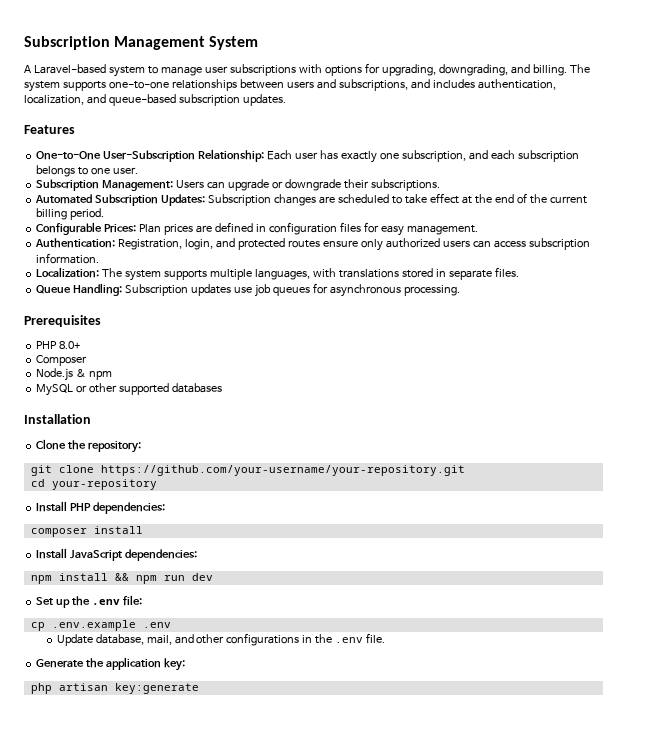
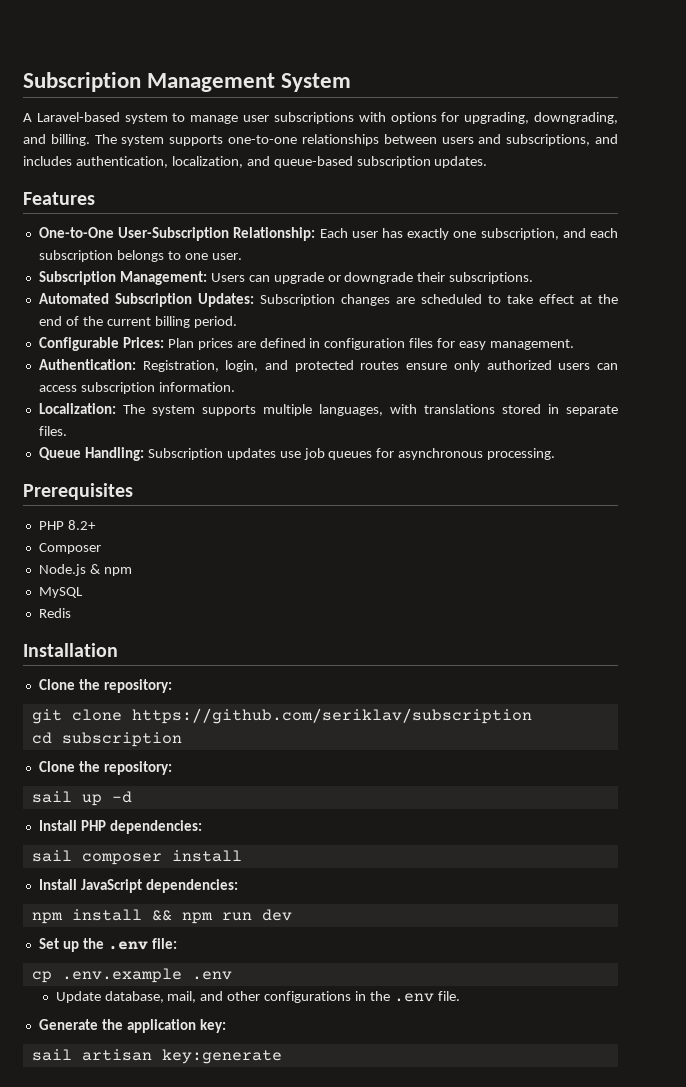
[59,341,81,349] 8.0+ -> [67,520,96,530] 8.2+
[76,383,222,395] or other supported databases -> [38,608,71,618] // Redis
[100,465,465,476] https://github.com/your-username/your-repository.git -> [131,708,532,724] https://github.com/seriklav/subscription
[51,479,157,490] your-repository -> [61,732,182,747] [38,761,172,775] [31,791,132,806] subscription // Clone the repository: // sail up -d
(166, 508) none -> [31,850,72,862] sail
[30,683,52,694] php -> [31,1049,72,1061] sail

